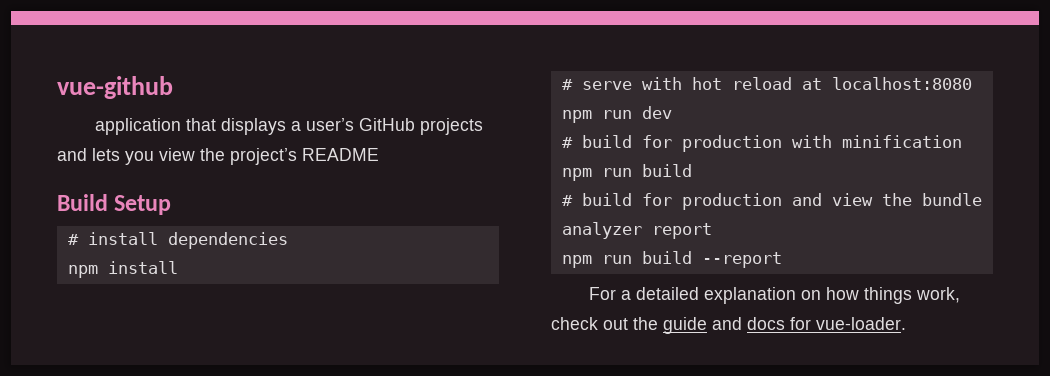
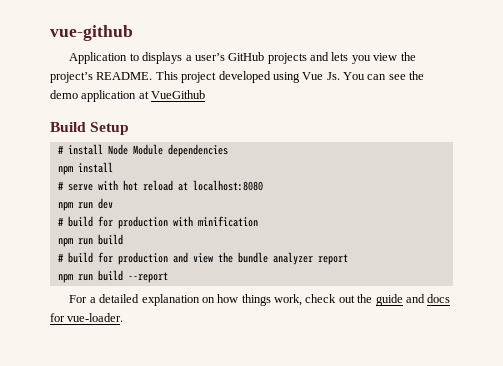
[95,118,217,135] application that -> [69,52,139,64] Application to
[302,148,379,161] README -> [96,71,425,83] [50,90,206,102] README. This project developed using Vue Js. You can see the demo application at VueGithub
(158, 238) none -> [107,144,163,155] Node Module

